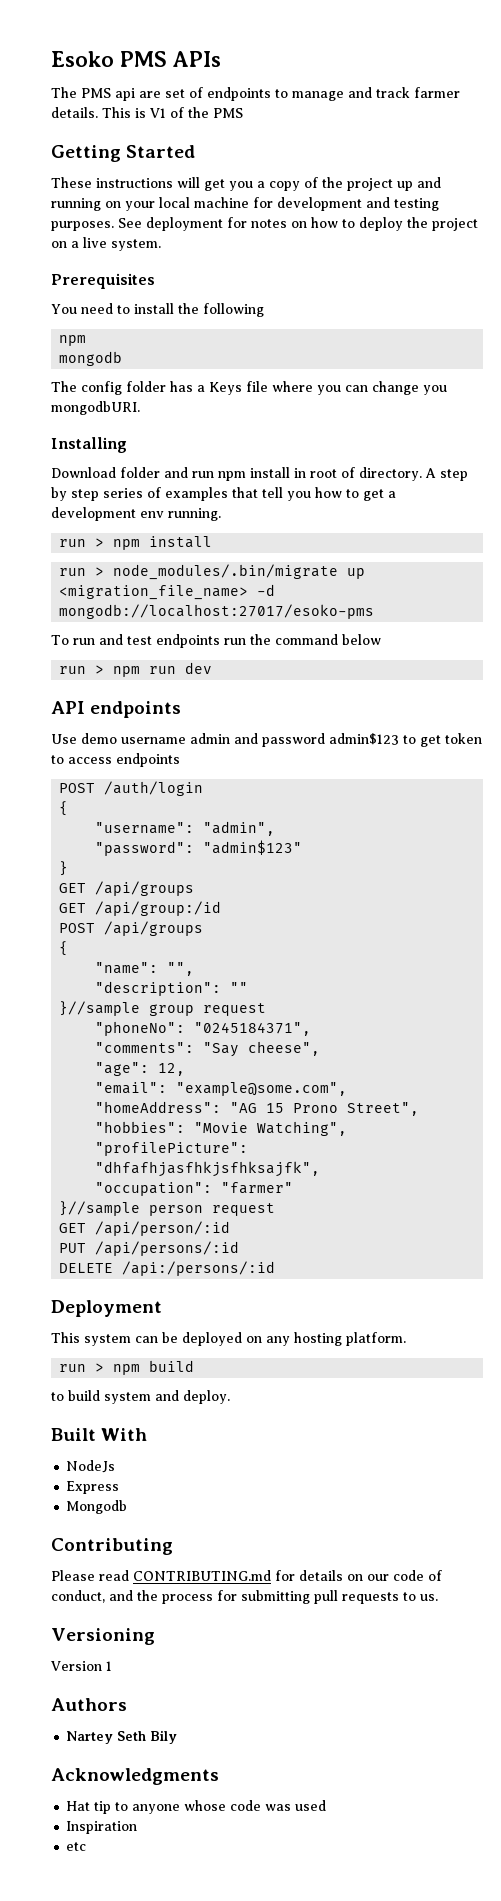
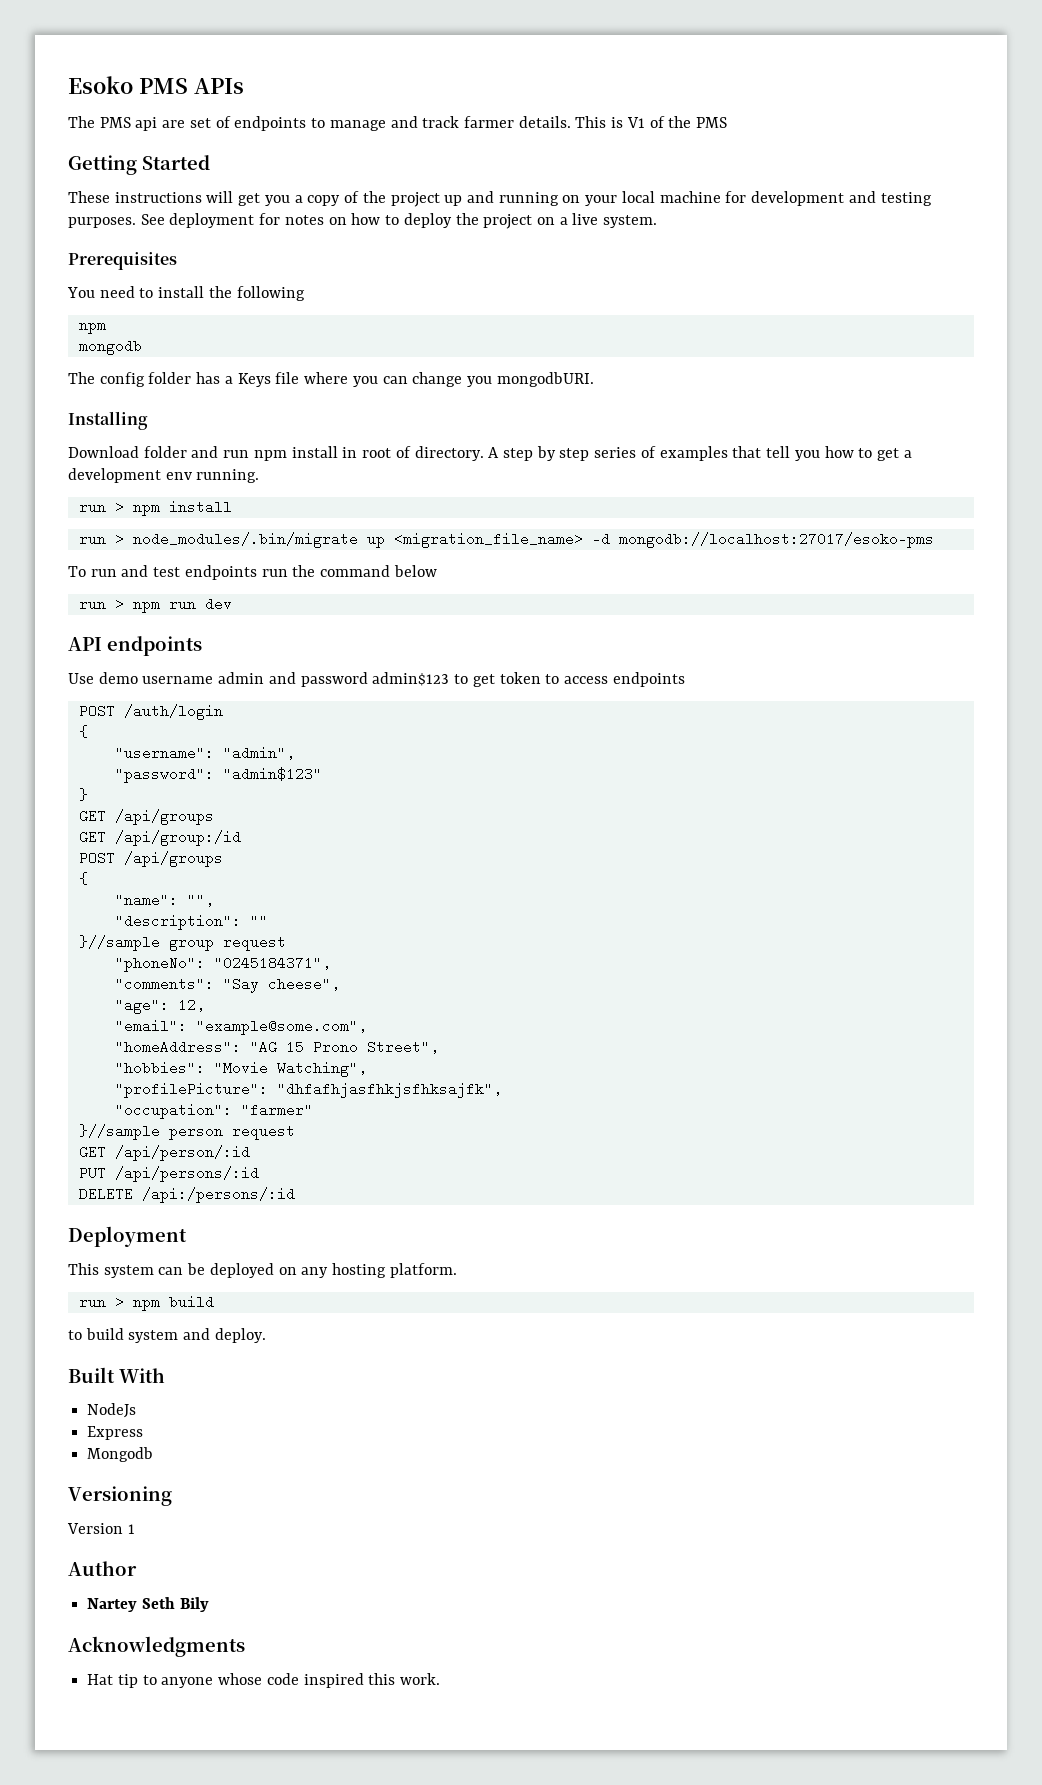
[51,1538,173,1555] [51,1570,442,1581] [51,1590,438,1604] // Contributing // Please read CONTRIBUTING.md for details on our code of conduct, and the process for submitting pull requests to us. -> (154, 1454) none
[51,1698,127,1711] Authors -> [68,1561,137,1576] Author
[265,1800,327,1811] [66,1821,138,1834] [66,1842,87,1851] was used // Inspiration // etc -> [303,1673,441,1688] inspired this work.

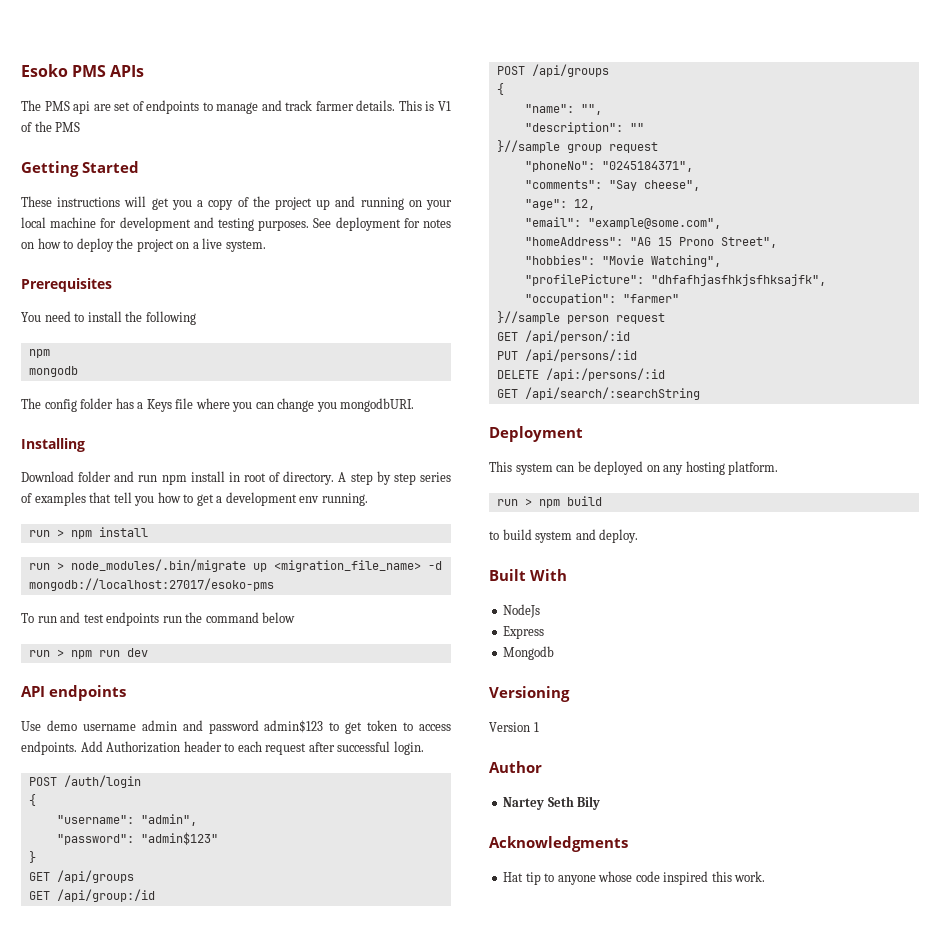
[612,672,685,687] endpoints -> [21,741,424,755] endpoints. Add Authorization header to each request after successful login.
(295, 1195) none -> [496,387,700,400] // GET /api/search/:searchString

